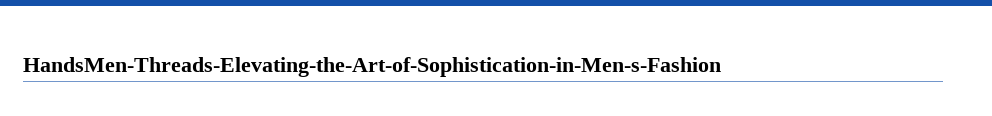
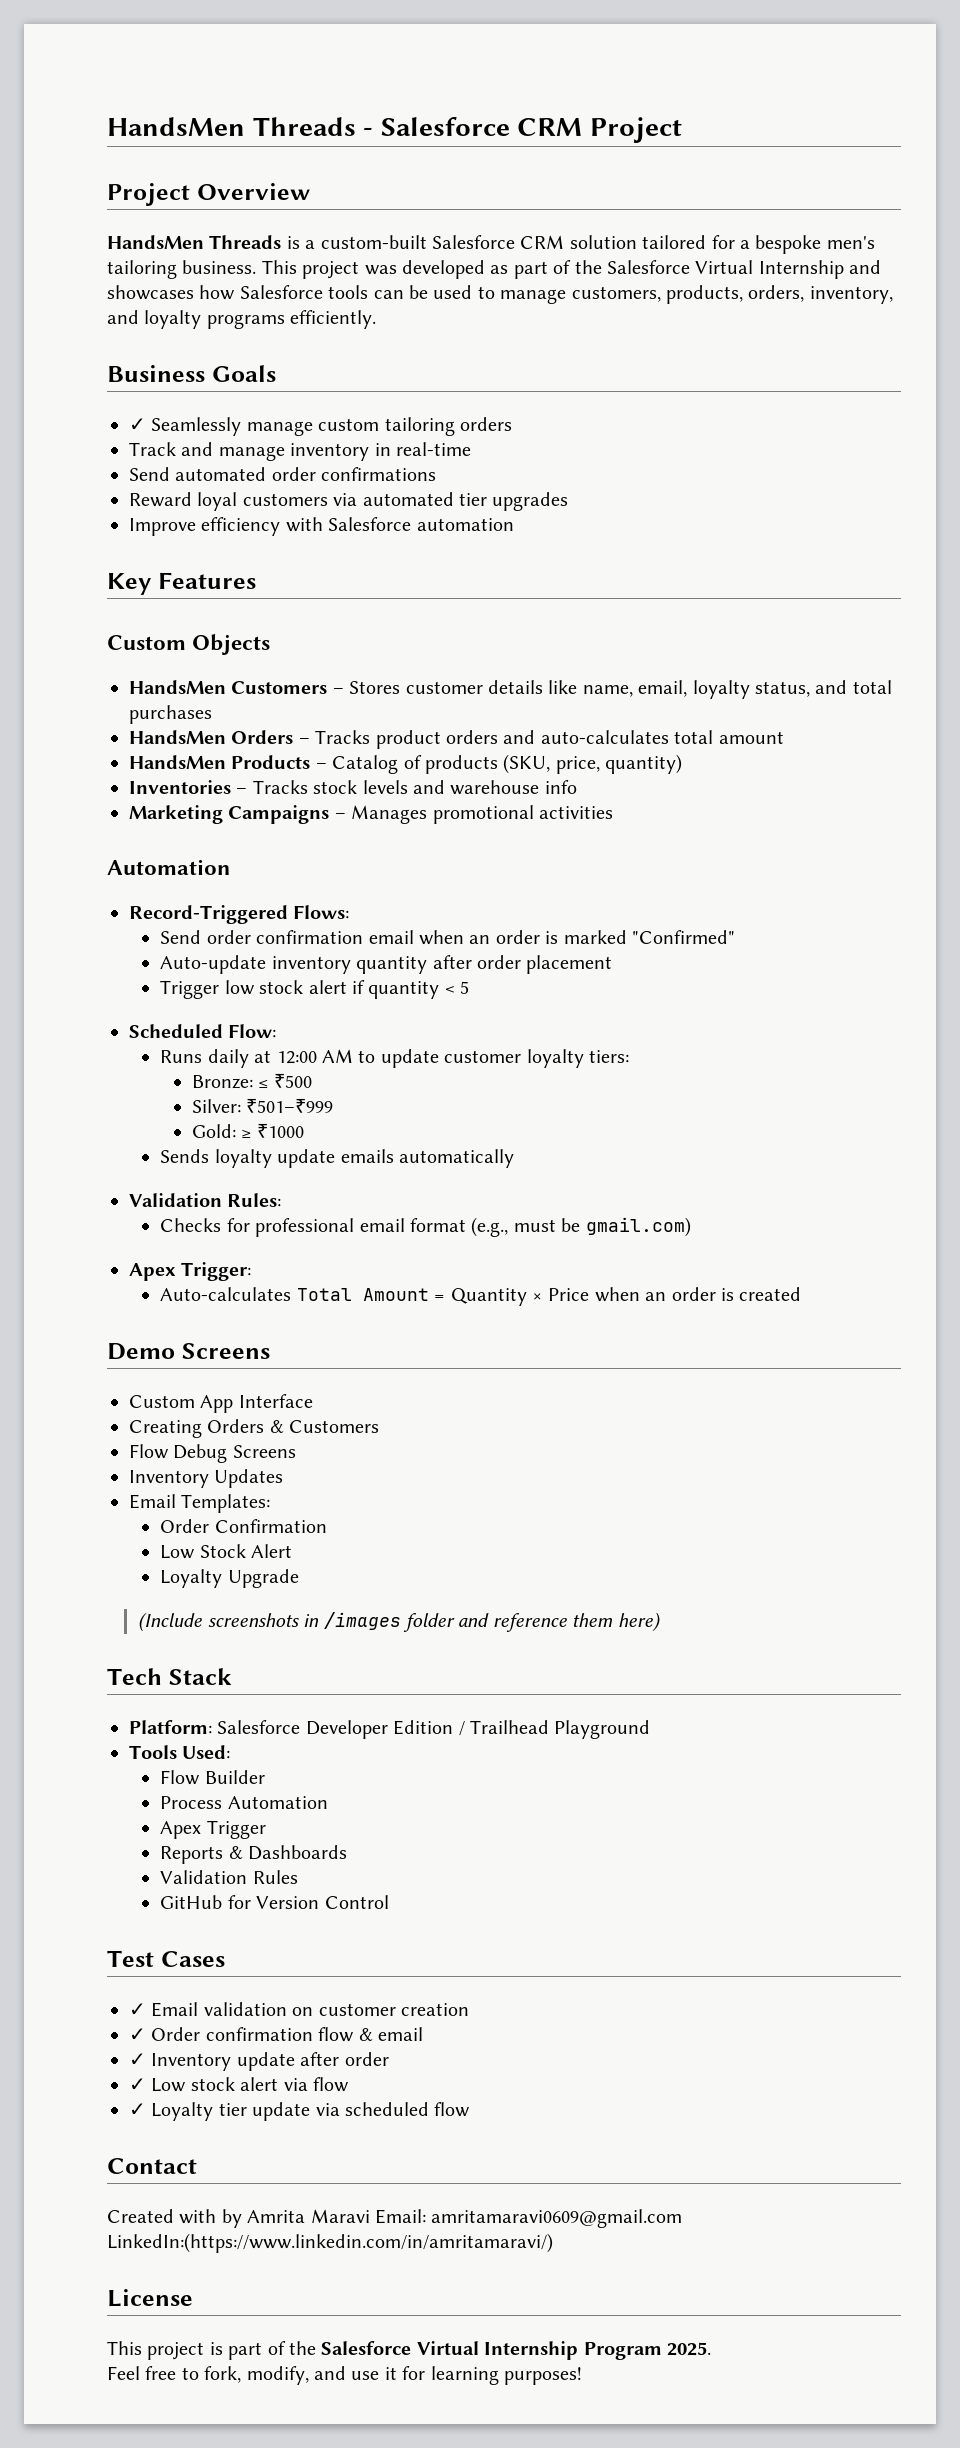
[23,57,721,77] HandsMen-Threads-Elevating-the-Art-of-Sophistication-in-Men-s-Fashion -> [107,117,682,143] [107,183,310,206] [107,235,875,254] [107,260,882,279] [107,285,893,304] [107,310,377,329] [107,365,276,382] [129,417,512,436] [129,442,471,461] [129,467,437,481] [129,492,569,511] [129,517,514,536] [107,572,256,595] [107,634,271,655] [129,680,892,699] [129,705,212,724] [129,730,784,749] [129,754,683,774] [129,780,577,795] [129,805,613,824] [107,859,231,875] [129,905,350,924] [160,930,735,945] [160,955,613,974] [160,980,470,999] [129,1024,277,1038] [160,1049,629,1068] [191,1073,313,1089] [191,1098,334,1113] [191,1123,305,1138] [160,1149,514,1168] [129,1193,282,1207] [160,1217,691,1237] [129,1262,252,1281] [160,1287,802,1306] [107,1343,270,1360] [129,1394,313,1413] [129,1419,380,1438] [129,1444,296,1463] [129,1469,284,1488] [129,1494,271,1513] [160,1519,327,1533] [160,1544,293,1559] [160,1569,299,1588] [138,1612,661,1632] [107,1668,232,1685] [129,1720,651,1739] [129,1745,231,1759] [160,1770,265,1785] [160,1796,328,1809] [160,1820,266,1839] [160,1845,348,1864] [160,1870,298,1884] [160,1895,389,1909] [107,1950,225,1967] [129,2002,469,2017] [129,2027,423,2042] [129,2052,389,2071] [129,2077,349,2092] [129,2102,471,2121] [107,2158,197,2174] [107,2209,683,2228] [107,2233,553,2253] [107,2289,193,2307] [107,2341,711,2360] [107,2366,582,2385] HandsMen Threads - Salesforce CRM Project // Project Overview // HandsMen Threads is a custom-built Salesforce CRM solution tailored for a bespoke men's tailoring business. This project was developed as part of the Salesforce Virtual Internship and showcases how Salesforce tools can be used to manage customers, products, orders, inventory, and loyalty programs efficiently. // Business Goals // ✓ Seamlessly manage custom tailoring orders // Track and manage inventory in real-time // Send automated order confirmations // Reward loyal customers via automated tier upgrades // Improve efficiency with Salesforce automation // Key Features // Custom Objects // HandsMen Customers – Stores customer details like name, email, loyalty status, and total purchases // HandsMen Orders – Tracks product orders and auto-calculates total amount // HandsMen Products – Catalog of products (SKU, price, quantity) // Inventories – Tracks stock levels and warehouse info // Marketing Campaigns – Manages promotional activities // Automation // Record-Triggered Flows: // Send order confirmation email when an order is marked "Confirmed" // Auto-update inventory quantity after order placement // Trigger low stock alert if quantity < 5 // Scheduled Flow: // Runs daily at 12:00 AM to update customer loyalty tiers: // Bronze: ≤ ₹500 // Silver: ₹501–₹999 // Gold: ≥ ₹1000 // Sends loyalty update emails automatically // Validation Rules: // Checks for professional email format (e.g., must be gmail.com) // Apex Trigger: // Auto-calculates Total Amount = Quantity × Price when an order is created // Demo Screens // Custom App Interface // Creating Orders & Customers // Flow Debug Screens // Inventory Updates // Email Templates: // Order Confirmation // Low Stock Alert // Loyalty Upgrade // (Include screenshots in /images folder and reference them here) // Tech Stack // Platform: Salesforce Developer Edition / Trailhead Playground // Tools Used: // Flow Builder // Process Automation // Apex Trigger // Reports & Dashboards // Validation Rules // GitHub for Version Control // Test Cases // ✓ Email validation on customer creation // ✓ Order confirmation flow & email // ✓ Inventory update after order // ✓ Low stock alert via flow // ✓ Loyalty tier update via scheduled flow // Contact // Created with by Amrita Maravi Email: amritamaravi0609@gmail.com LinkedIn:(https://www.linkedin.com/in/amritamaravi/) // License // This project is part of the Salesforce Virtual Internship Program 2025. // Feel free to fork, modify, and use it for learning purposes!

